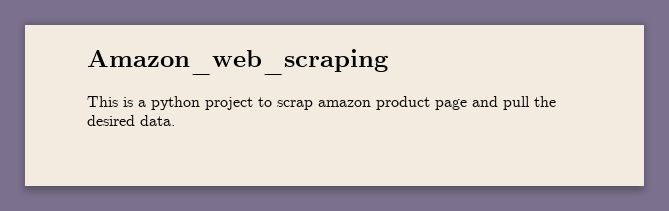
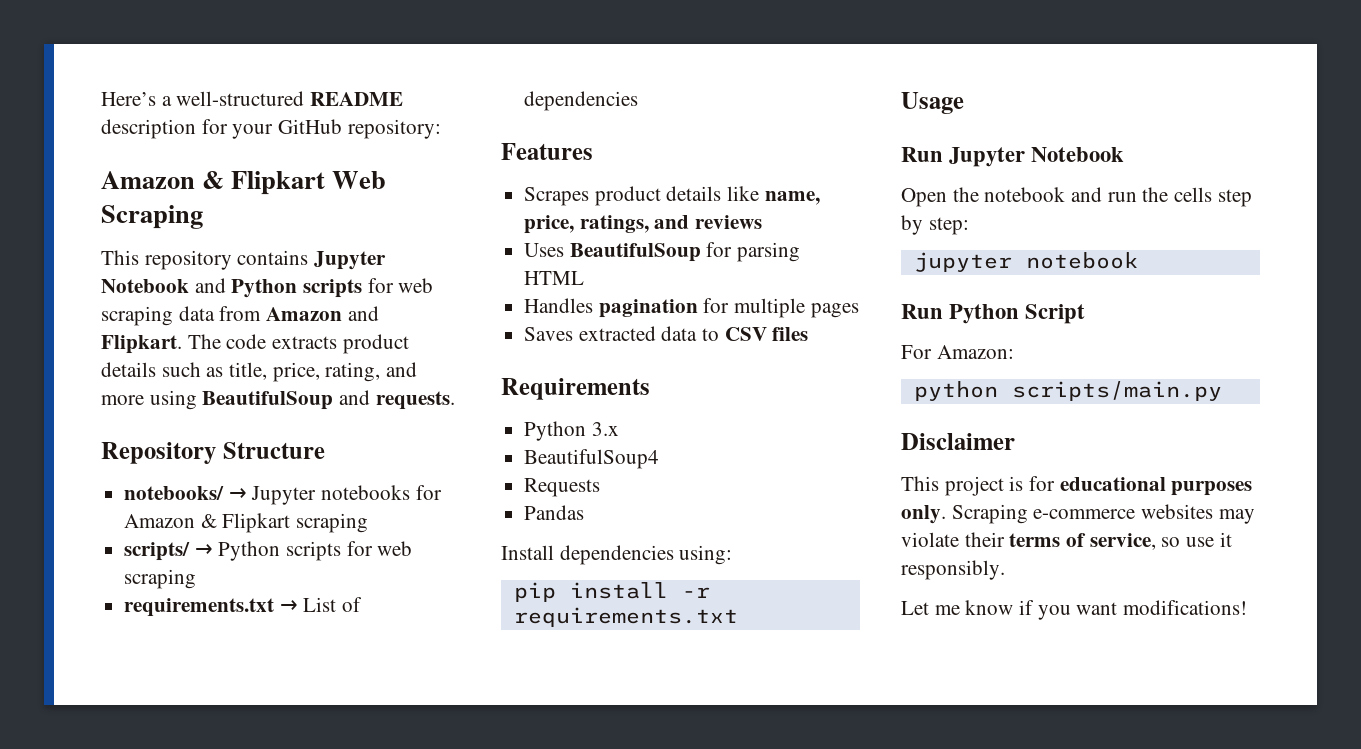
[87,49,388,75] [87,96,556,110] [87,115,175,126] Amazon_web_scraping // This is a python project to scrap amazon product page and pull the desired data. -> [101,91,404,106] [101,119,441,139] [101,171,387,195] [101,205,203,229] [101,250,387,270] [101,278,434,298] [101,306,379,326] [101,334,409,354] [101,362,418,382] [101,390,455,410] [101,442,325,464] [124,485,442,505] [124,513,369,533] [124,541,413,561] [124,569,197,589] [124,597,363,617] [524,91,639,111] [501,143,593,160] [524,186,820,206] [524,215,763,234] [524,242,801,262] [524,271,585,285] [524,298,859,318] [524,326,809,341] [501,378,650,400] [524,421,619,441] [524,449,660,469] [524,478,601,497] [524,505,585,520] [501,545,733,565] [513,582,710,602] [513,607,738,627] [901,92,964,114] [901,147,1125,167] [901,187,1252,207] [901,215,969,235] [913,252,1138,272] [901,304,1086,324] [901,345,1014,359] [913,381,1222,401] [901,433,1015,450] [901,476,1253,496] [901,504,1255,524] [901,532,1232,550] [901,560,1005,580] [901,600,1248,620] Here’s a well-structured README description for your GitHub repository: // Amazon & Flipkart Web Scraping // This repository contains Jupyter Notebook and Python scripts for web scraping data from Amazon and Flipkart. The code extracts product details such as title, price, rating, and more using BeautifulSoup and requests. // Repository Structure // notebooks/ → Jupyter notebooks for Amazon & Flipkart scraping // scripts/ → Python scripts for web scraping // requirements.txt → List of dependencies // Features // Scrapes product details like name, price, ratings, and reviews // Uses BeautifulSoup for parsing HTML // Handles pagination for multiple pages // Saves extracted data to CSV files // Requirements // Python 3.x // BeautifulSoup4 // Requests // Pandas // Install dependencies using: // pip install -r requirements.txt // Usage // Run Jupyter Notebook // Open the notebook and run the cells step by step: // jupyter notebook // Run Python Script // For Amazon: // python scripts/main.py // Disclaimer // This project is for educational purposes only. Scraping e-commerce websites may violate their terms of service, so use it responsibly. // Let me know if you want modifications!

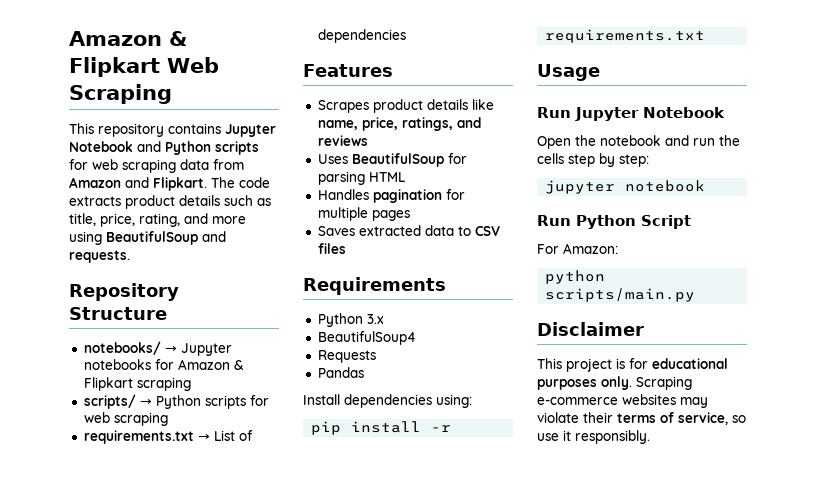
[101,91,404,106] [101,119,441,139] Here’s a well-structured README description for your GitHub repository: // -> (69, 38) none
[901,600,1248,620] // Let me know if you want modifications! -> (650, 437) none

